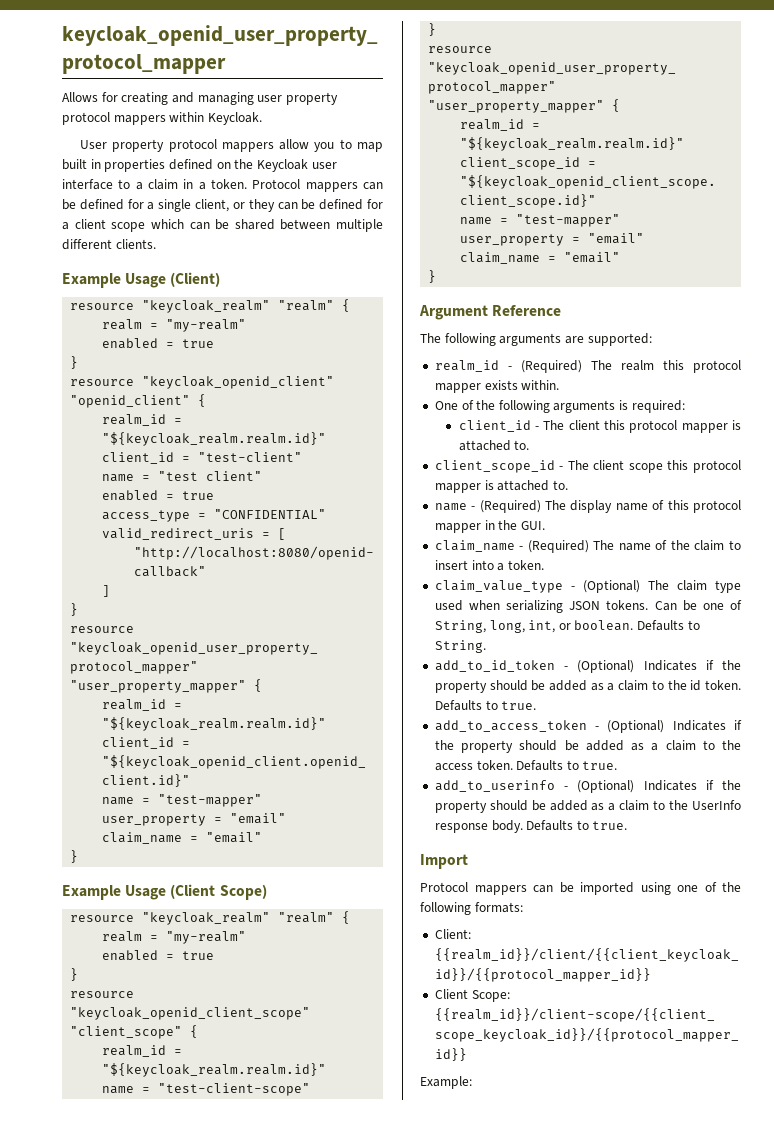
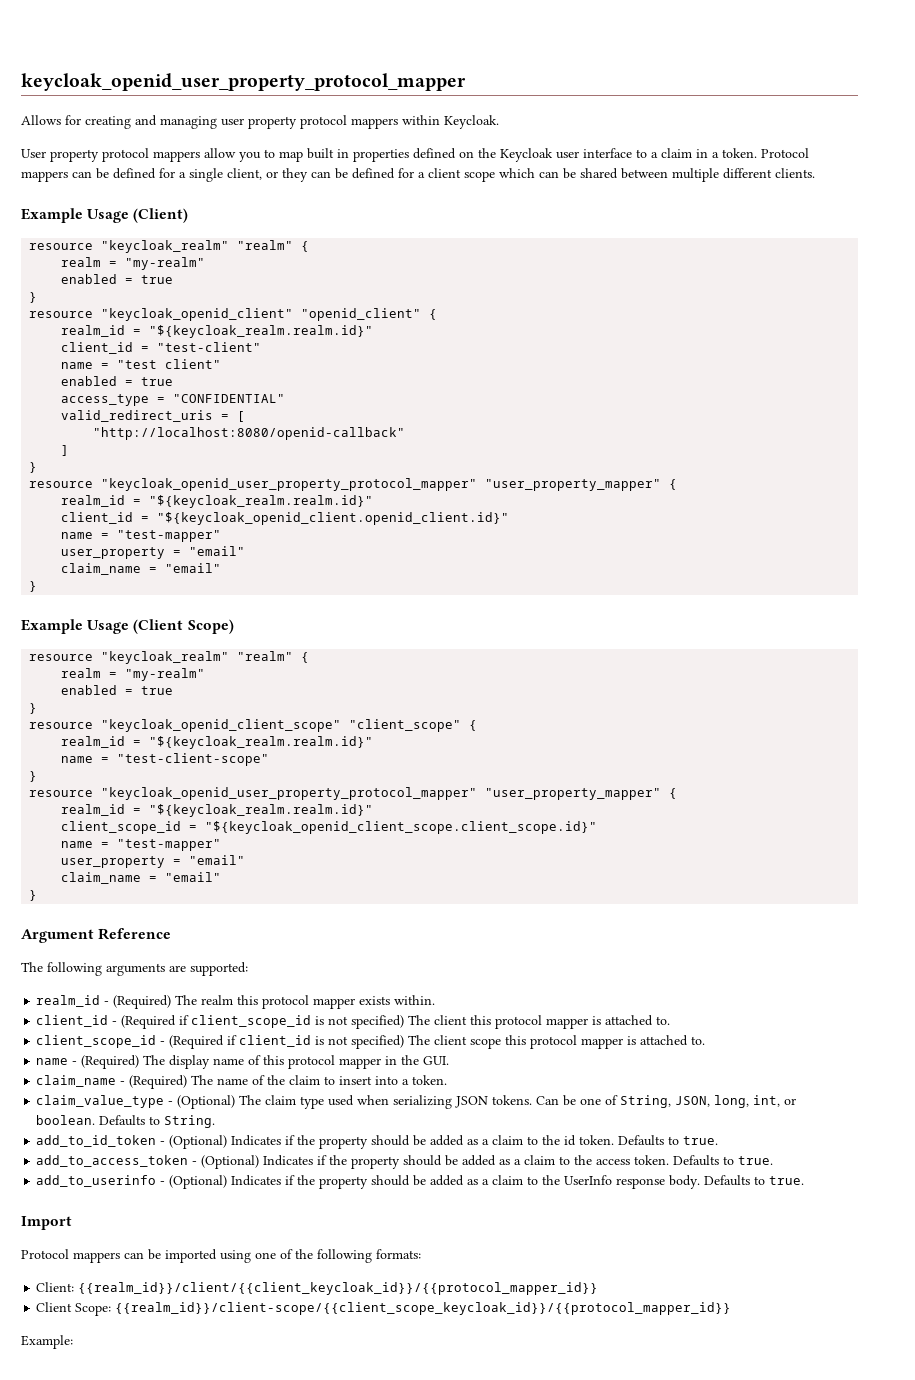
[434,400,685,413] [458,420,539,432] One of the following arguments is required: // client_id - -> [36,1015,405,1029] client_id - (Required if client_scope_id is not specified)
(564, 468) none -> [169,1035,405,1049] (Required if client_id is not specified)
(486, 626) none -> [675,1096,711,1107] JSON,

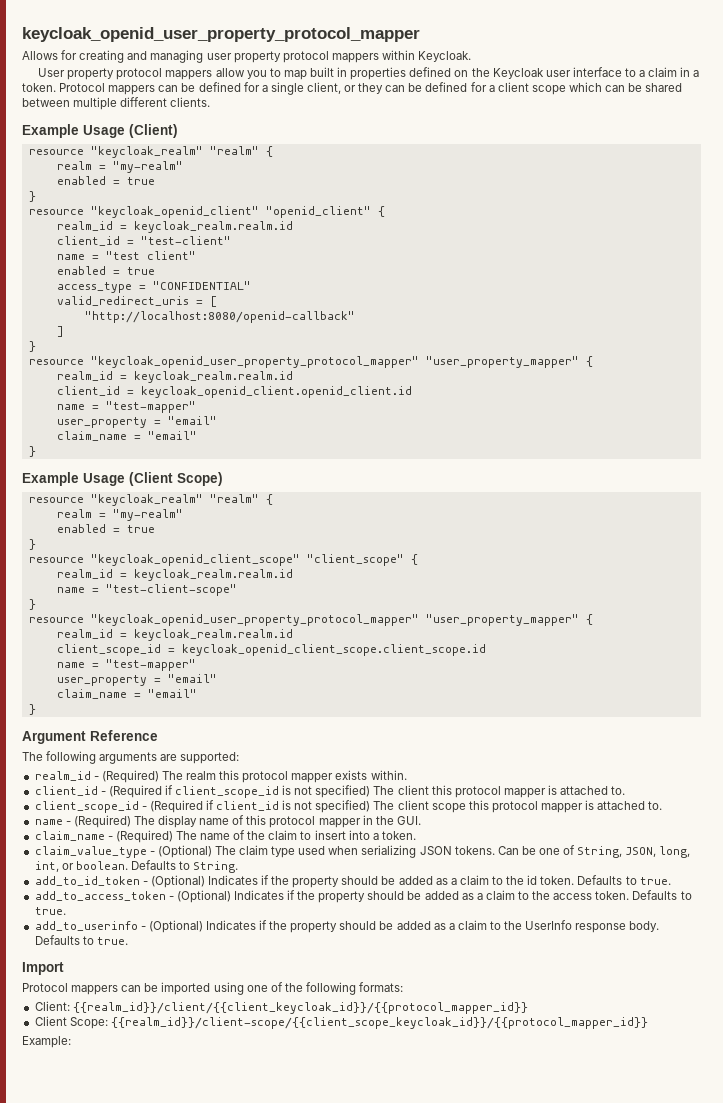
[149,325,374,338] "${keycloak_realm.realm.id}" -> [133,221,293,233] keycloak_realm.realm.id
[149,495,374,508] [61,512,510,525] "${keycloak_realm.realm.id}" // client_id = "${keycloak_openid_client.openid_client.id}" -> [133,371,293,383] [56,386,412,398] keycloak_realm.realm.id // client_id = keycloak_openid_client.openid_client.id
[149,736,374,749] "${keycloak_realm.realm.id}" -> [133,569,293,581] keycloak_realm.realm.id
[149,804,374,817] "${keycloak_realm.realm.id}" -> [133,629,293,641] keycloak_realm.realm.id
[205,821,598,834] "${keycloak_openid_client_scope.client_scope.id}" -> [181,644,486,656] keycloak_openid_client_scope.client_scope.id

